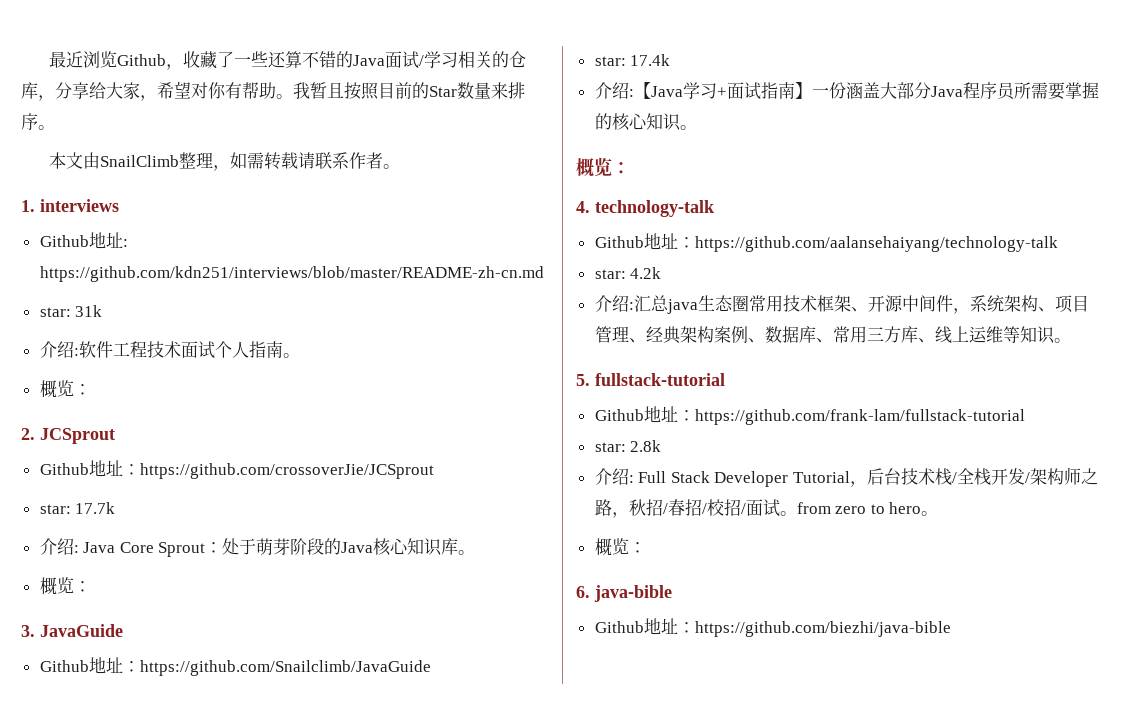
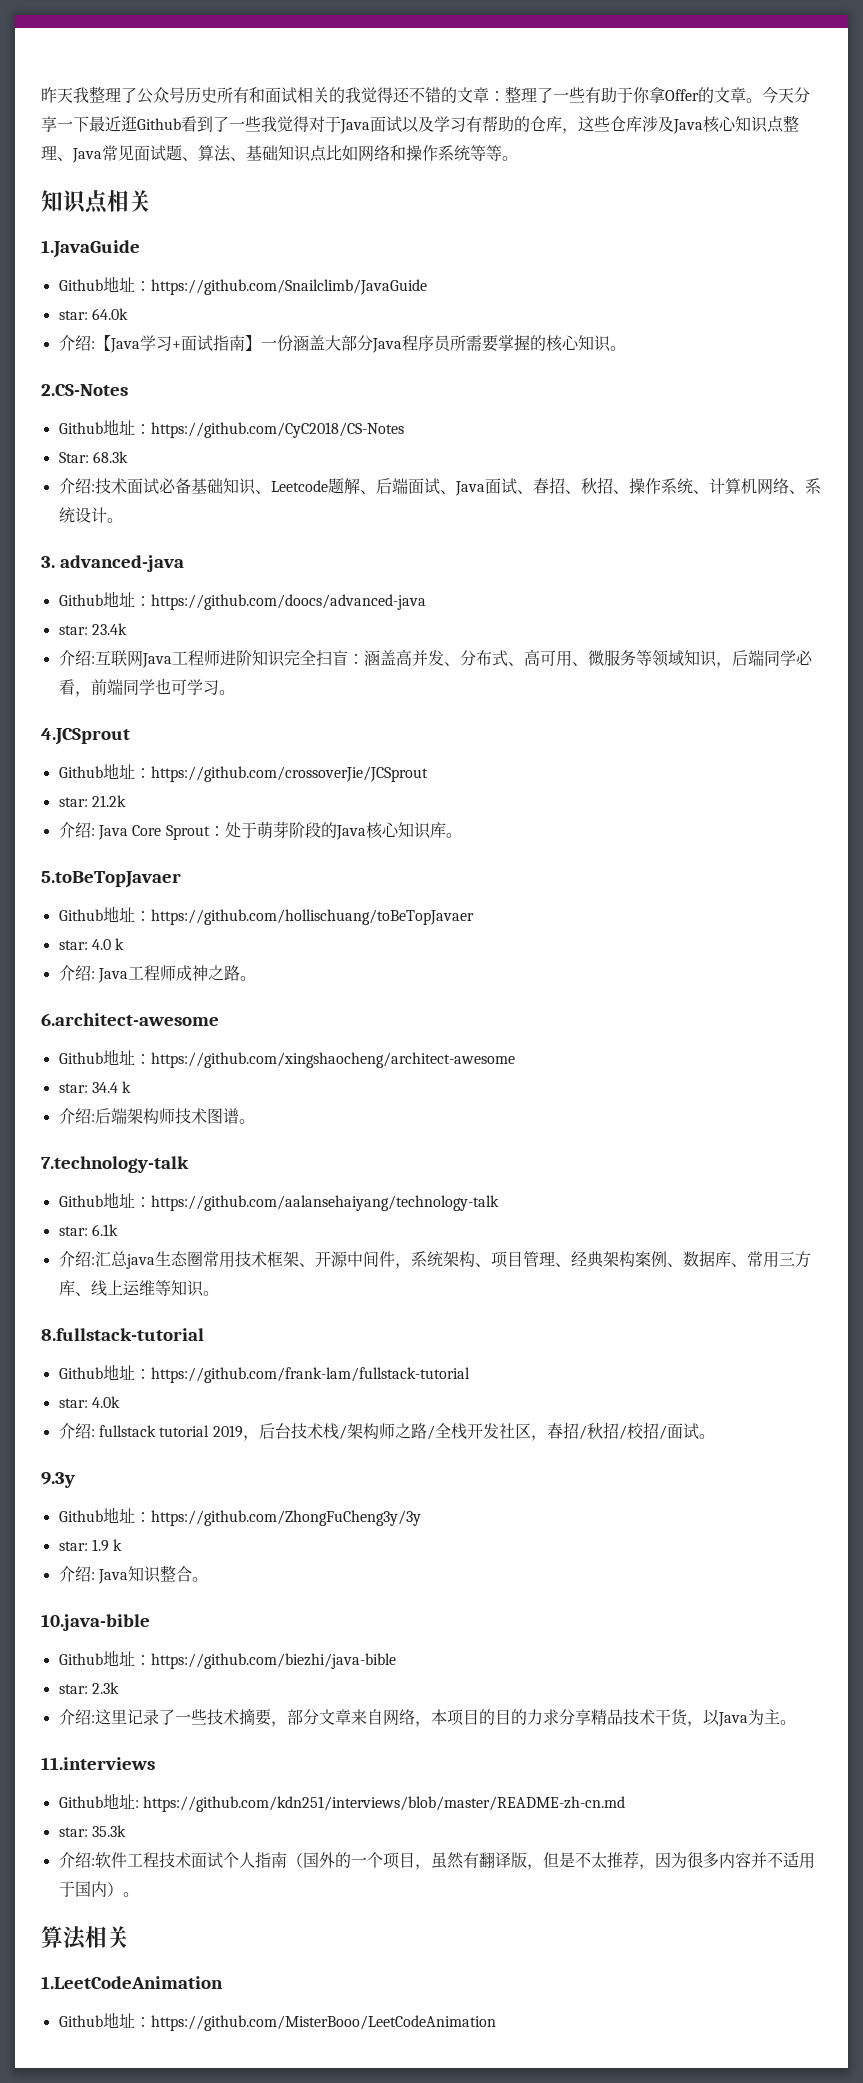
[49,51,527,70] [21,81,525,101] [21,113,55,130] [49,152,401,171] [21,199,119,212] [39,232,128,249] [39,266,544,282] [39,305,103,317] [39,341,300,359] [39,380,91,398] [21,428,115,444] [39,460,434,479] [39,502,116,514] [39,538,476,557] [39,577,91,595] [21,624,123,637] 最近浏览Github，收藏了一些还算不错的Java面试/学习相关的仓库，分享给大家，希望对你有帮助。我暂且按照目前的Star数量来排序。 // 本文由SnailClimb整理，如需转载请联系作者。 // 1. interviews // Github地址: https://github.com/kdn251/interviews/blob/master/README-zh-cn.md // star: 31k // 介绍:软件工程技术面试个人指南。 // 概览： // 2. JCSprout // Github地址：https://github.com/crossoverJie/JCSprout // star: 17.7k // 介绍: Java Core Sprout：处于萌芽阶段的Java核心知识库。 // 概览： // 3. JavaGuide -> [41,86,810,104] [41,115,799,134] [41,145,518,163] [41,190,151,214] [41,240,140,258] 昨天我整理了公众号历史所有和面试相关的我觉得还不错的文章：整理了一些有助于你拿Offer的文章。今天分享一下最近逛Github看到了一些我觉得对于Java面试以及学习有帮助的仓库，这些仓库涉及Java核心知识点整理、Java常见面试题、算法、基础知识点比如网络和操作系统等等。 // 知识点相关 // 1.JavaGuide
[630,54,671,66] 17.4k -> [91,308,128,320] 64.0k
[576,157,630,177] [576,200,714,217] 概览： // 4. technology-talk -> [41,384,128,396] [58,419,404,438] [58,451,128,463] [58,477,821,496] [58,507,123,523] [41,555,184,572] [58,591,426,610] [58,623,127,635] [58,649,813,668] [58,678,235,697] [41,728,130,745] [58,763,428,782] [58,795,126,807] [58,821,462,840] [41,871,181,888] [58,906,474,925] [58,938,125,950] [58,965,256,983] [41,1013,219,1026] [58,1049,515,1068] [58,1081,132,1093] [58,1108,255,1124] [41,1156,189,1173] 2.CS-Notes // Github地址：https://github.com/CyC2018/CS-Notes // Star: 68.3k // 介绍:技术面试必备基础知识、Leetcode题解、后端面试、Java面试、春招、秋招、操作系统、计算机网络、系统设计。 // 3. advanced-java // Github地址：https://github.com/doocs/advanced-java // star: 23.4k // 介绍:互联网Java工程师进阶知识完全扫盲：涵盖高并发、分布式、高可用、微服务等领域知识，后端同学必看，前端同学也可学习。 // 4.JCSprout // Github地址：https://github.com/crossoverJie/JCSprout // star: 21.2k // 介绍: Java Core Sprout：处于萌芽阶段的Java核心知识库。 // 5.toBeTopJavaer // Github地址：https://github.com/hollischuang/toBeTopJavaer // star: 4.0 k // 介绍: Java工程师成神之路。 // 6.architect-awesome // Github地址：https://github.com/xingshaocheng/architect-awesome // star: 34.4 k // 介绍:后端架构师技术图谱。 // 7.technology-talk
[630,267,662,279] 4.2k -> [91,1224,118,1236] 6.1k
[576,373,725,386] 5. fullstack-tutorial -> [41,1328,204,1341] 8.fullstack-tutorial
[630,440,662,452] [594,467,1099,487] [594,499,685,518] 2.8k // 介绍: Full Stack Developer Tutorial，后台技术栈/全栈开发/架构师之路，秋招/春 -> [91,1396,120,1408] [58,1422,603,1441] 4.0k // 介绍: fullstack tutorial 2019，后台技术栈/架构师之路/全栈开发社区，春招/秋
[796,502,939,516] [594,538,646,556] [576,585,672,602] [594,618,951,637] from zero to hero。 // 概览： // 6. java-bible // Github地址：https://github.com/biezhi/java-bible -> [41,1472,75,1488] [58,1507,421,1526] [58,1539,123,1552] [58,1565,208,1584] [41,1614,150,1631] [58,1650,396,1669] [58,1682,119,1694] [58,1708,796,1727] [41,1757,155,1770] [58,1793,625,1812] [58,1825,126,1837] [58,1851,815,1870] [58,1881,139,1897] [41,1926,129,1950] [41,1976,223,1989] [58,2012,496,2031] // 9.3y // Github地址：https://github.com/ZhongFuCheng3y/3y // star: 1.9 k // 介绍: Java知识整合。 // 10.java-bible // Github地址：https://github.com/biezhi/java-bible // star: 2.3k // 介绍:这里记录了一些技术摘要，部分文章来自网络，本项目的目的力求分享精品技术干货，以Java为主。 // 11.interviews // Github地址: https://github.com/kdn251/interviews/blob/master/README-zh-cn.md // star: 35.3k // 介绍:软件工程技术面试个人指南（国外的一个项目，虽然有翻译版，但是不太推荐，因为很多内容并不适用于国内）。 // 算法相关 // 1.LeetCodeAnimation // Github地址：https://github.com/MisterBooo/LeetCodeAnimation

